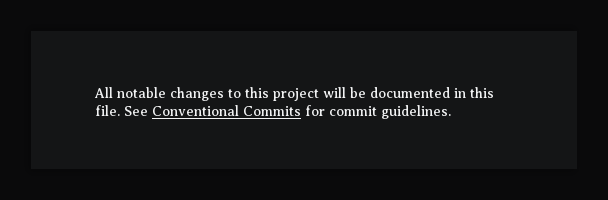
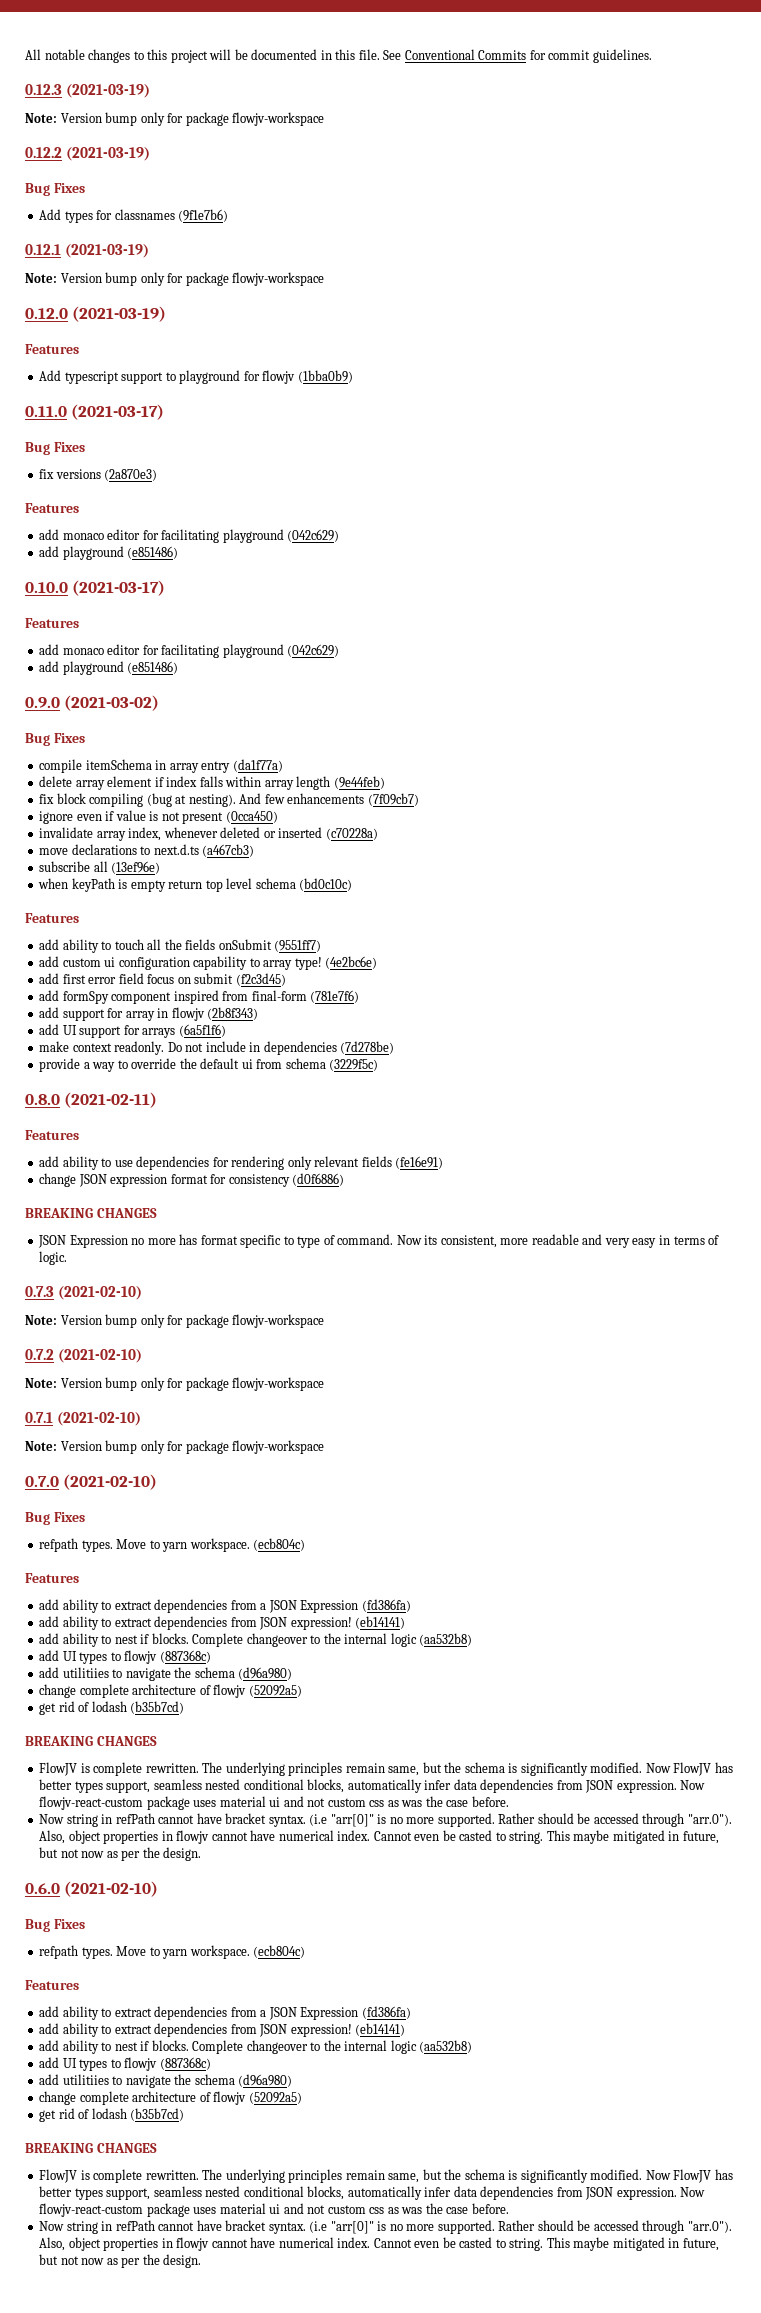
(451, 112) none -> [25,84,151,98] [25,112,325,126] [25,147,151,161] [25,183,85,196] [39,209,229,223] [25,244,150,258] [25,272,325,286] [25,306,167,322] [25,344,79,354] [39,370,353,384] [25,404,165,420] [25,442,85,455] [39,469,158,481] [25,503,79,513] [39,529,340,543] [39,546,179,560] [25,580,166,596] [25,618,79,628] [39,644,340,658] [39,661,179,675] [25,695,160,711] [25,733,85,746] [39,759,283,773] [39,776,385,790] [39,793,419,807] [39,810,278,824] [39,827,378,841] [39,844,255,857] [39,861,161,874] [38,878,353,892] [25,913,79,923] [39,939,322,953] [39,956,378,970] [39,973,286,986] [39,990,360,1004] [39,1007,259,1021] [39,1024,226,1038] [39,1041,395,1055] [39,1058,379,1072] [25,1092,158,1108] [25,1130,79,1140] [39,1156,444,1170] [39,1173,345,1187] [25,1208,157,1218] [38,1234,720,1248] [39,1251,68,1265] [25,1286,143,1300] [25,1314,325,1328] [25,1349,143,1363] [25,1377,325,1391] [25,1412,142,1426] [25,1440,325,1454] [25,1474,158,1490] [25,1512,85,1525] [39,1538,306,1552] [25,1573,79,1583] [39,1599,411,1613] [39,1616,406,1630] [39,1633,473,1647] [39,1650,211,1664] [39,1667,293,1681] [39,1684,302,1698] [39,1701,185,1715] [25,1736,157,1746] [39,1762,733,1776] [39,1779,706,1793] [39,1796,509,1810] [39,1813,732,1827] [39,1830,719,1844] [39,1847,202,1861] [25,1881,159,1897] [25,1919,85,1932] [39,1945,306,1959] [25,1980,79,1990] [39,2006,411,2020] [39,2023,406,2037] [39,2040,473,2054] [39,2057,211,2071] [39,2074,293,2088] [39,2091,302,2105] [39,2108,185,2122] [25,2143,157,2153] [39,2169,733,2183] [39,2186,706,2200] [39,2203,509,2217] [39,2220,732,2234] [39,2237,719,2251] [39,2254,202,2268] // 0.12.3 (2021-03-19) // Note: Version bump only for package flowjv-workspace // 0.12.2 (2021-03-19) // Bug Fixes // Add types for classnames (9f1e7b6) // 0.12.1 (2021-03-19) // Note: Version bump only for package flowjv-workspace // 0.12.0 (2021-03-19) // Features // Add typescript support to playground for flowjv (1bba0b9) // 0.11.0 (2021-03-17) // Bug Fixes // fix versions (2a870e3) // Features // add monaco editor for facilitating playground (042c629) // add playground (e851486) // 0.10.0 (2021-03-17) // Features // add monaco editor for facilitating playground (042c629) // add playground (e851486) // 0.9.0 (2021-03-02) // Bug Fixes // compile itemSchema in array entry (da1f77a) // delete array element if index falls within array length (9e44feb) // fix block compiling (bug at nesting). And few enhancements (7f09cb7) // ignore even if value is not present (0cca450) // invalidate array index, whenever deleted or inserted (c70228a) // move declarations to next.d.ts (a467cb3) // subscribe all (13ef96e) // when keyPath is empty return top level schema (bd0c10c) // Features // add ability to touch all the fields onSubmit (9551ff7) // add custom ui configuration capability to array type! (4e2bc6e) // add first error field focus on submit (f2c3d45) // add formSpy component inspired from final-form (781e7f6) // add support for array in flowjv (2b8f343) // add UI support for arrays (6a5f1f6) // make context readonly. Do not include in dependencies (7d278be) // provide a way to override the default ui from schema (3229f5c) // 0.8.0 (2021-02-11) // Features // add ability to use dependencies for rendering only relevant fields (fe16e91) // change JSON expression format for consistency (d0f6886) // BREAKING CHANGES // JSON Expression no more has format specific to type of command. Now its consistent, more readable and very easy in terms of logic. // 0.7.3 (2021-02-10) // Note: Version bump only for package flowjv-workspace // 0.7.2 (2021-02-10) // Note: Version bump only for package flowjv-workspace // 0.7.1 (2021-02-10) // Note: Version bump only for package flowjv-workspace // 0.7.0 (2021-02-10) // Bug Fixes // refpath types. Move to yarn workspace. (ecb804c) // Features // add ability to extract dependencies from a JSON Expression (fd386fa) // add ability to extract dependencies from JSON expression! (eb14141) // add ability to nest if blocks. Complete changeover to the internal logic (aa532b8) // add UI types to flowjv (887368c) // add utilitiies to navigate the schema (d96a980) // change complete architecture of flowjv (52092a5) // get rid of lodash (b35b7cd) // BREAKING CHANGES // FlowJV is complete rewritten. The underlying principles remain same, but the schema is significantly modified. Now FlowJV has better types support, seamless nested conditional blocks, automatically infer data dependencies from JSON expression. Now flowjv-react-custom package uses material ui and not custom css as was the case before. // Now string in refPath cannot have bracket syntax. (i.e "arr[0]" is no more supported. Rather should be accessed through "arr.0"). Also, object properties in flowjv cannot have numerical index. Cannot even be casted to string. This maybe mitigated in future, but not now as per the design. // 0.6.0 (2021-02-10) // Bug Fixes // refpath types. Move to yarn workspace. (ecb804c) // Features // add ability to extract dependencies from a JSON Expression (fd386fa) // add ability to extract dependencies from JSON expression! (eb14141) // add ability to nest if blocks. Complete changeover to the internal logic (aa532b8) // add UI types to flowjv (887368c) // add utilitiies to navigate the schema (d96a980) // change complete architecture of flowjv (52092a5) // get rid of lodash (b35b7cd) // BREAKING CHANGES // FlowJV is complete rewritten. The underlying principles remain same, but the schema is significantly modified. Now FlowJV has better types support, seamless nested conditional blocks, automatically infer data dependencies from JSON expression. Now flowjv-react-custom package uses material ui and not custom css as was the case before. // Now string in refPath cannot have bracket syntax. (i.e "arr[0]" is no more supported. Rather should be accessed through "arr.0"). Also, object properties in flowjv cannot have numerical index. Cannot even be casted to string. This maybe mitigated in future, but not now as per the design.

